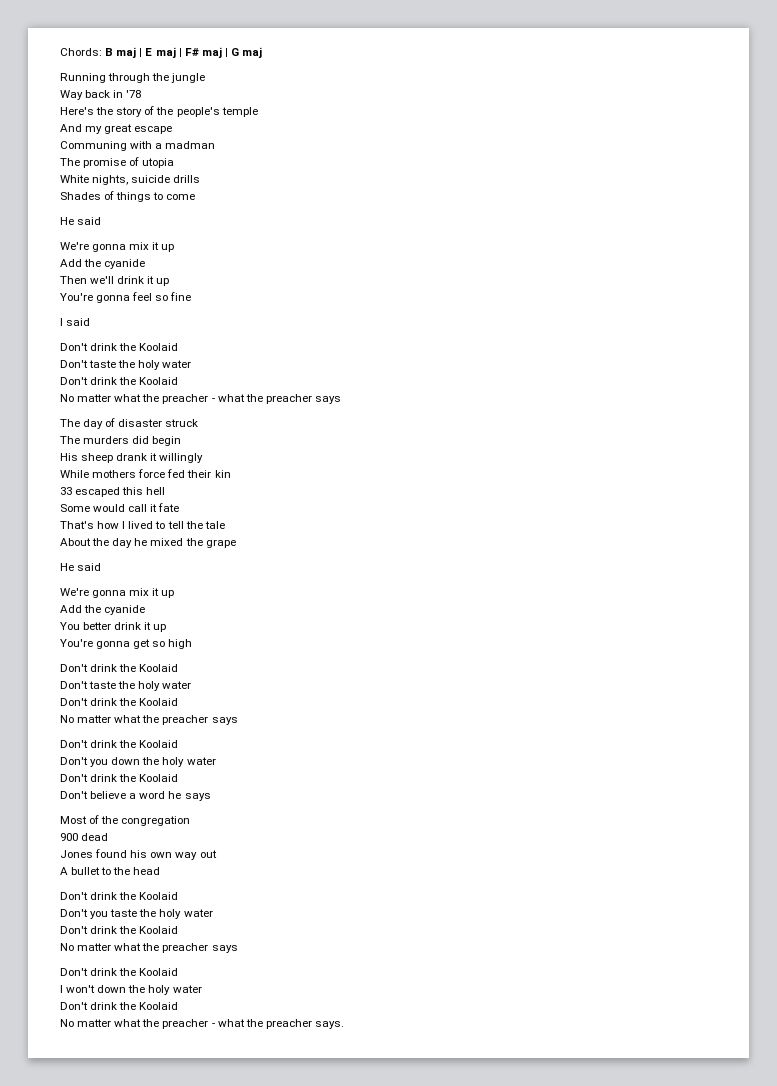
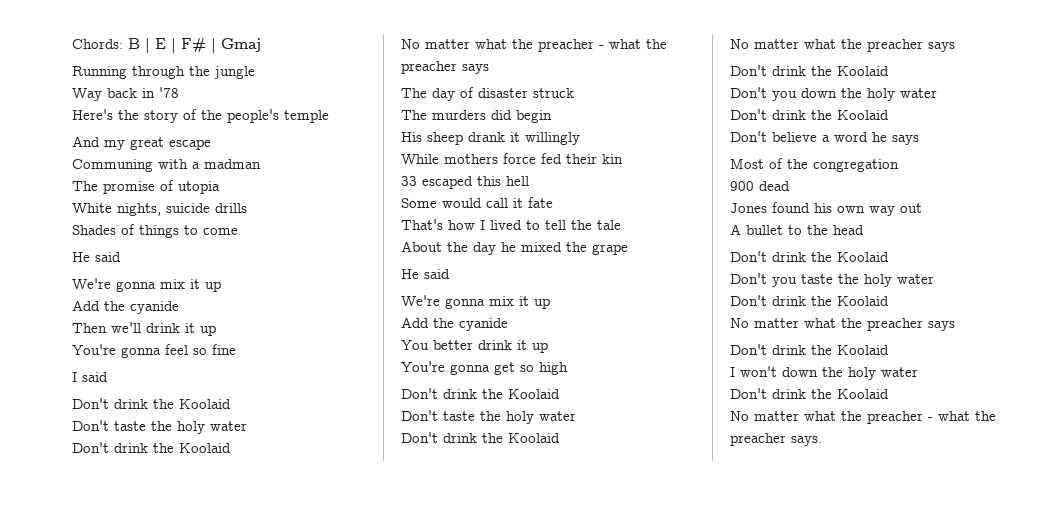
[116,47,137,58] maj -> (140, 43) none
[155,47,176,58] maj -> (166, 43) none
[201,47,263,58] maj | G maj -> [211,38,261,53] | Gmaj

